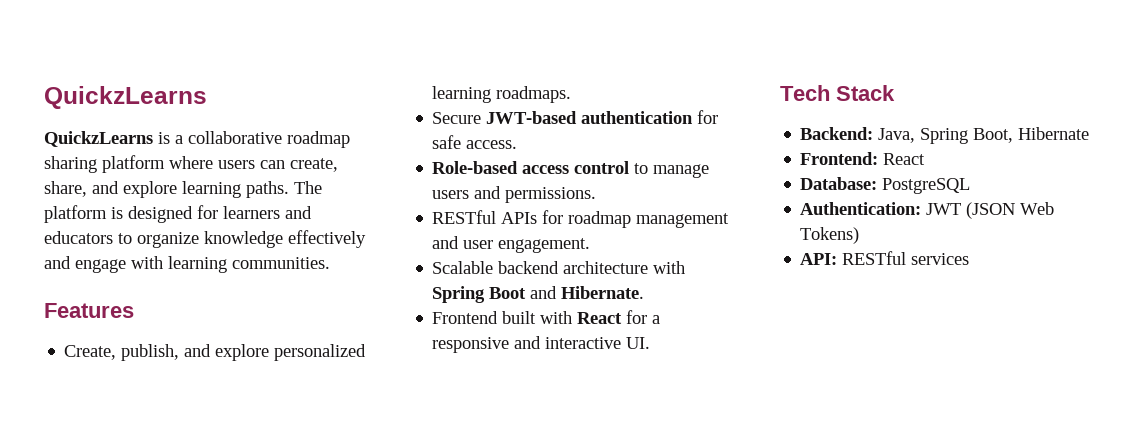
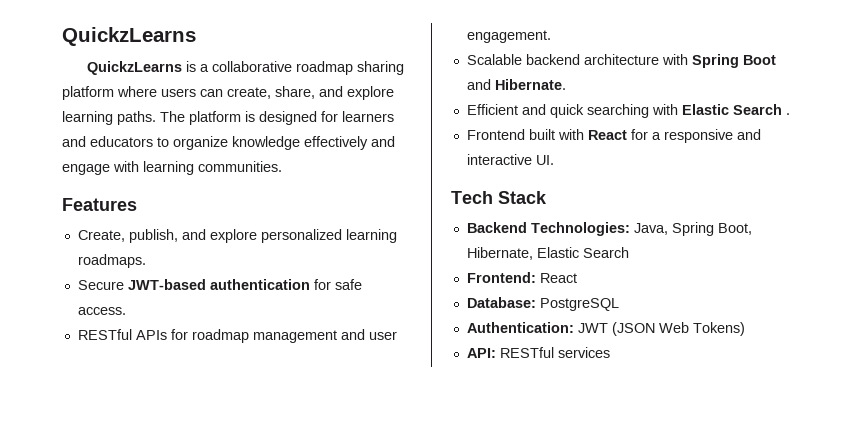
[432,161,710,178] [432,186,597,203] // Role-based access control to manage users and permissions. -> (126, 311) none
(645, 292) none -> [466,104,790,118] // Efficient and quick searching with Elastic Search .
[800,127,874,140] Backend: -> [466,222,630,236] Backend Technologies:
[1018,127,1090,140] Hibernate -> [466,247,629,260] Hibernate, Elastic Search

